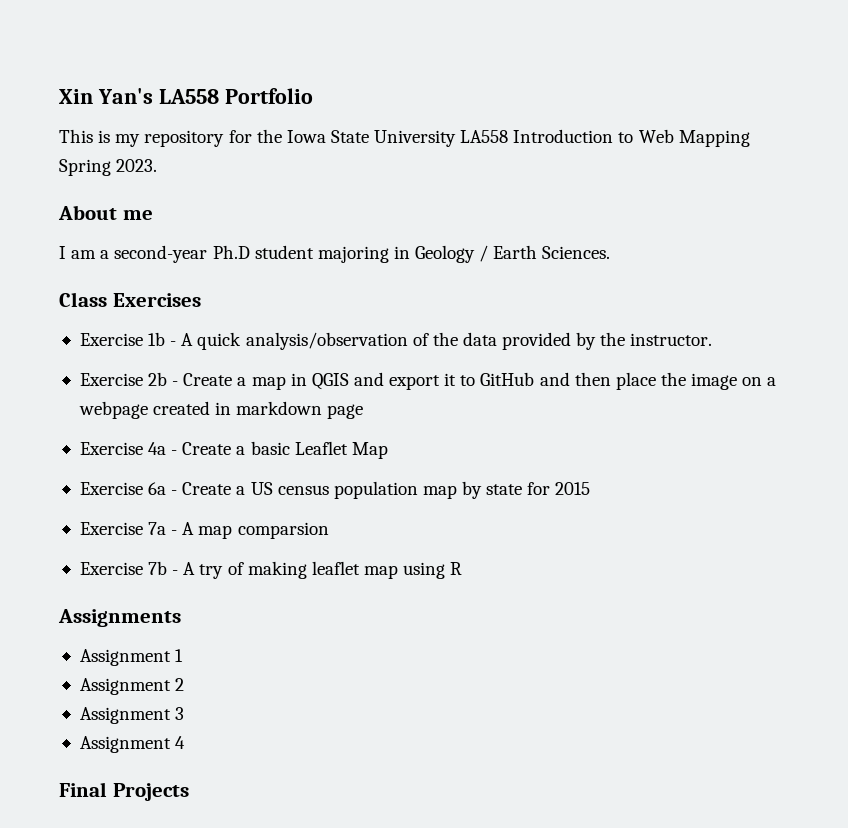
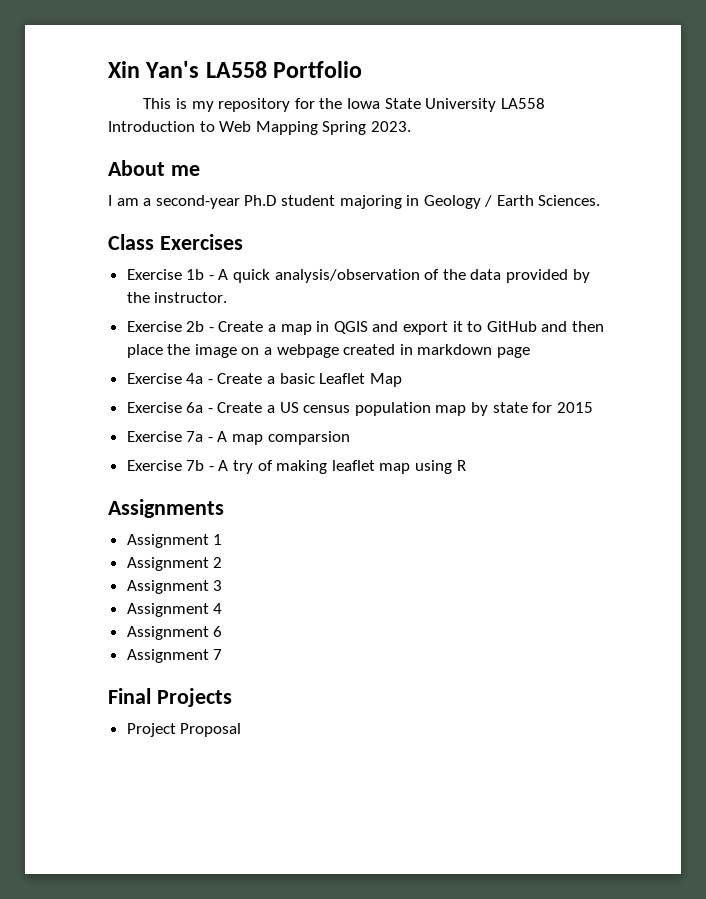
(186, 742) none -> [126,626,223,640] [126,649,223,663] // Assignment 6 // Assignment 7
(189, 792) none -> [126,723,242,737] // Project Proposal

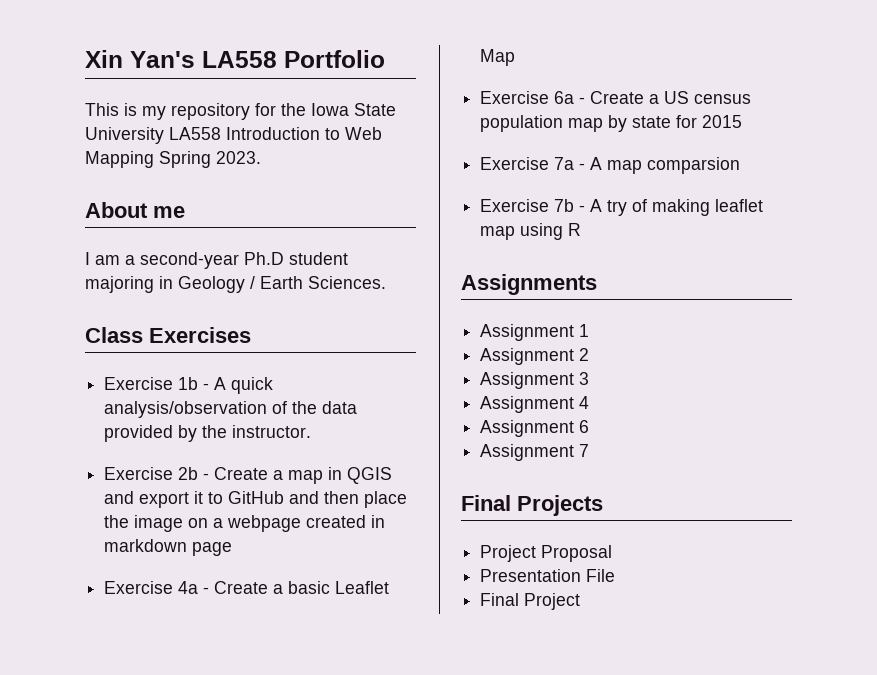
(242, 730) none -> [480,569,616,582] [480,593,581,610] // Presentation File // Final Project

